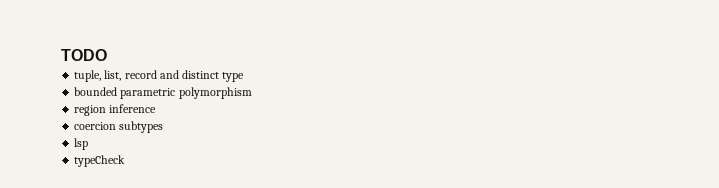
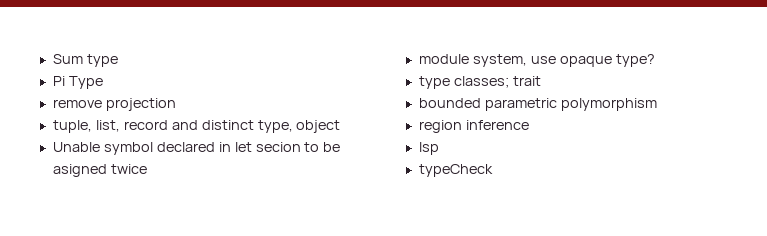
[61,49,107,61] TODO -> [52,54,118,67] [52,76,103,89] [52,98,176,111] Sum type // Pi Type // remove projection
[222,72,245,82] type -> [257,120,341,133] [52,142,341,155] [52,164,147,177] [418,54,655,67] [418,76,541,89] type, object // Unable symbol declared in let secion to be asigned twice // module system, use opaque type? // type classes; trait
[74,121,164,133] // coercion subtypes -> (529, 125) none

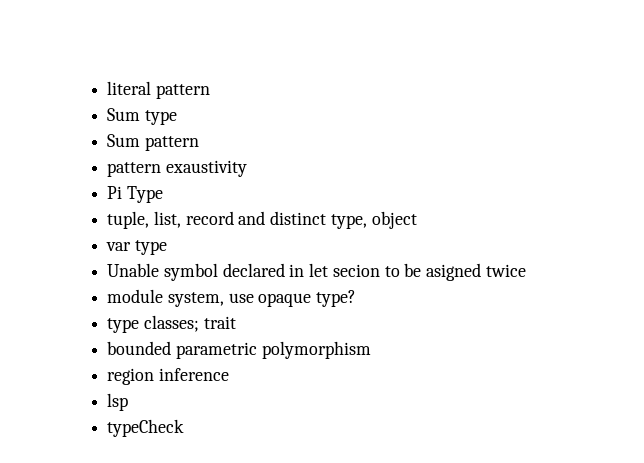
(52, 59) none -> [107,81,210,99] literal pattern //
(118, 60) none -> [107,134,199,151] [107,160,247,177] // Sum pattern // pattern exaustivity
[52,98,176,111] // remove projection -> (163, 194) none
(341, 126) none -> [106,240,167,255] // var type

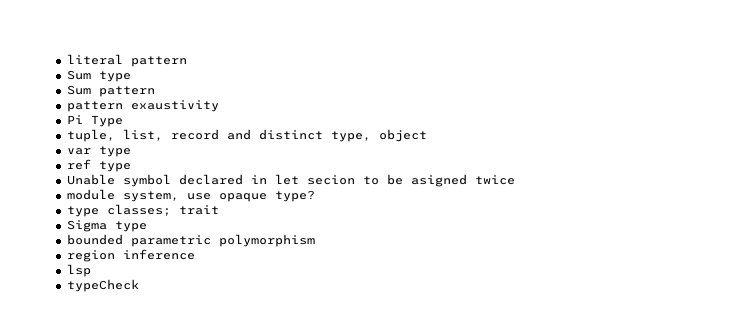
(167, 247) none -> [66,159,131,172] // ref type
(236, 322) none -> [66,220,147,232] // Sigma type

